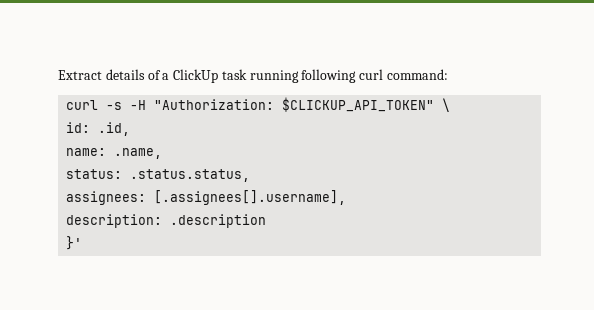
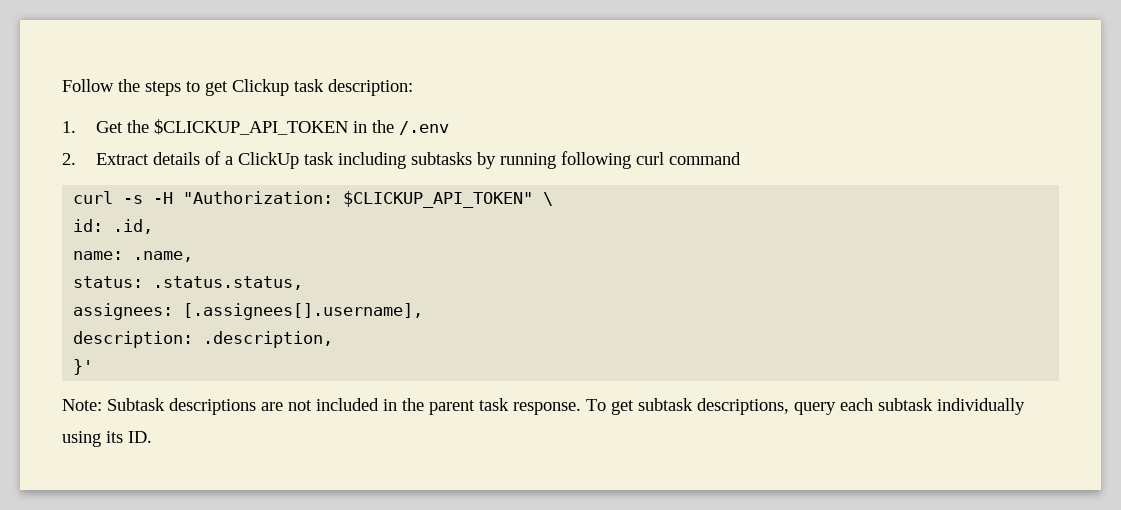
(58, 75) none -> [62,79,413,96] [62,119,449,135] [62,153,76,165] Follow the steps to get Clickup task description: // 1. Get the $CLICKUP_API_TOKEN in the /.env // 2.
(247, 74) none -> [337,152,496,169] including subtasks by
[387,69,449,80] command: -> [668,152,741,165] command
[170,214,267,228] .description -> [203,331,334,348] .description,
(83, 243) none -> [62,398,1025,415] [62,431,152,447] // Note: Subtask descriptions are not included in the parent task response. To get subtask descriptions, query each subtask individually using its ID.

